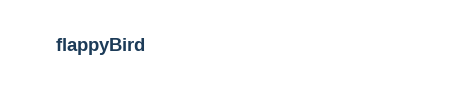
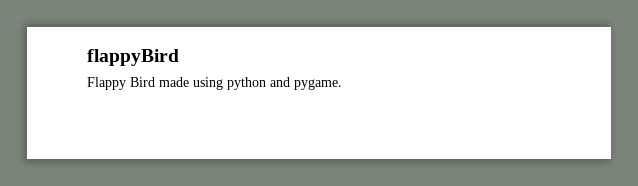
(145, 46) none -> [87,77,342,90] // Flappy Bird made using python and pygame.

